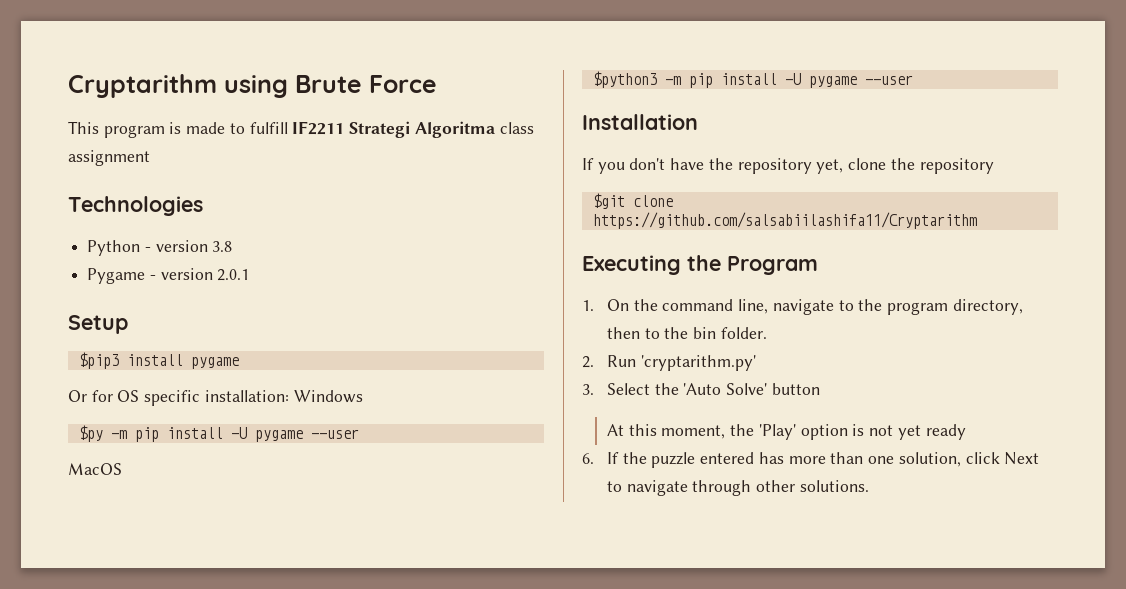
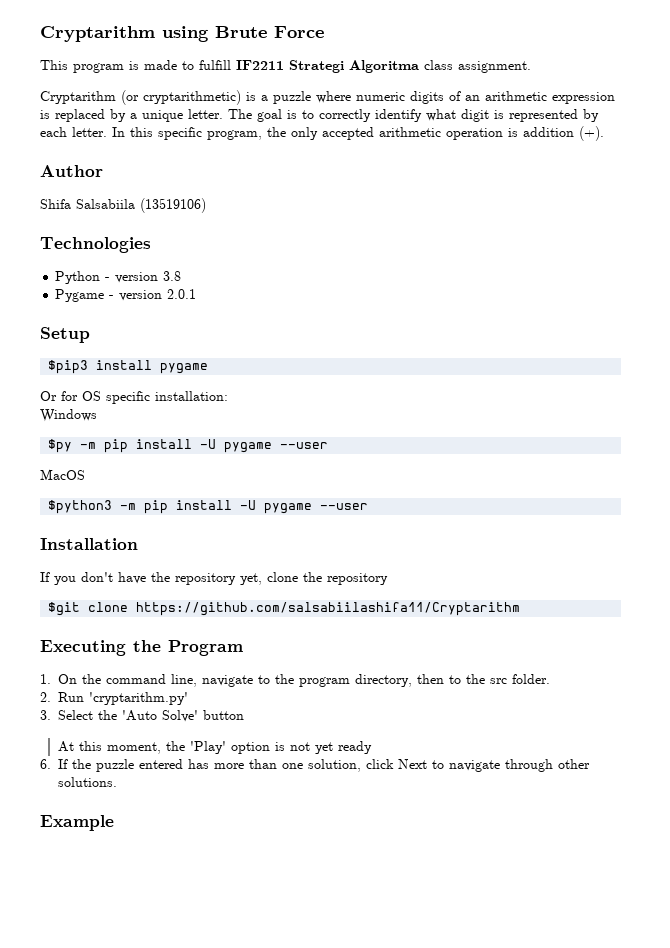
[68,150,150,166] assignment -> [458,61,531,73] [40,90,615,105] [40,109,599,122] [40,126,604,141] [40,165,103,177] [40,198,206,213] assignment. // Cryptarithm (or cryptarithmetic) is a puzzle where numeric digits of an arithmetic expression is replaced by a unique letter. The goal is to correctly identify what digit is represented by each letter. In this specific program, the only accepted arithmetic operation is addition (+). // Author // Shifa Salsabiila (13519106)
(289, 396) none -> (228, 396) //
[693,327,717,339] bin -> [490,678,507,684] src
(869, 486) none -> [40,815,114,831] // Example

